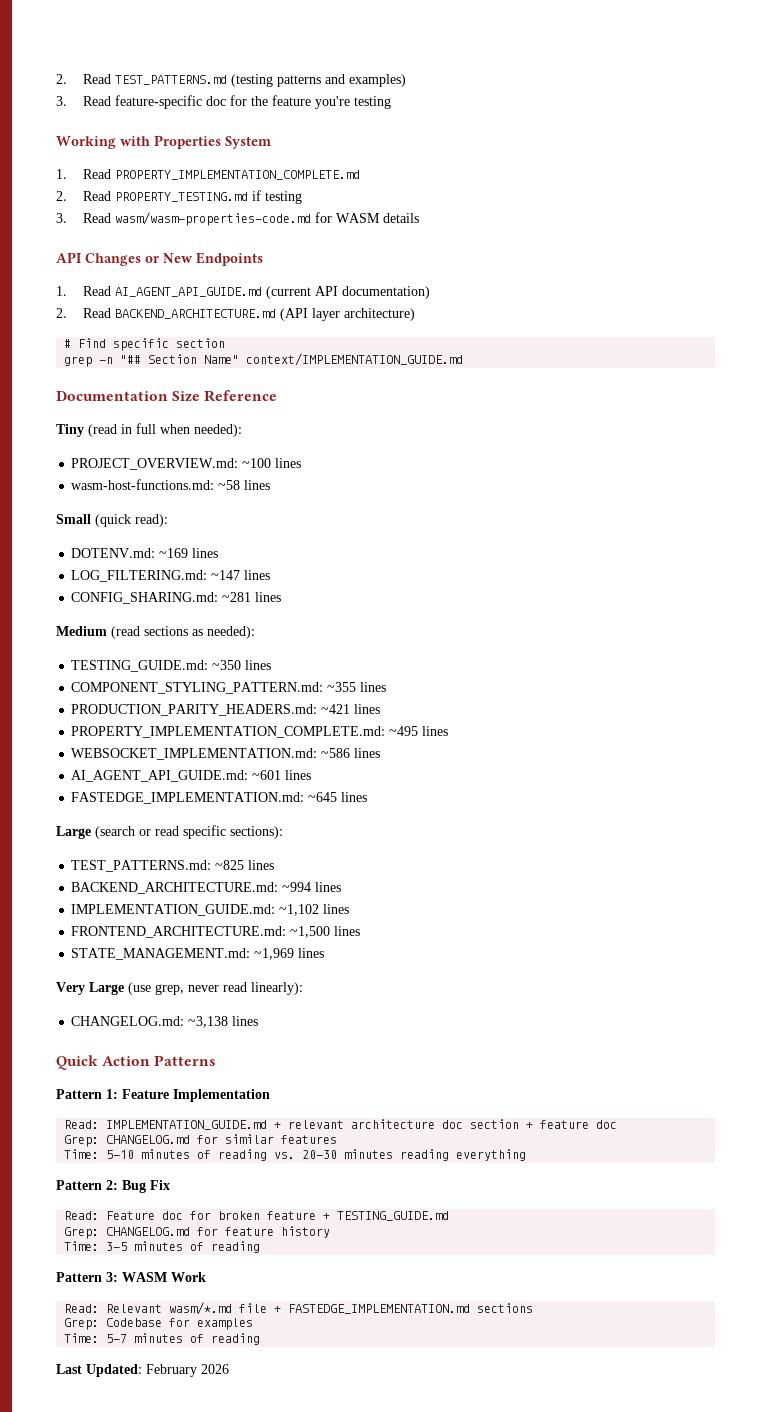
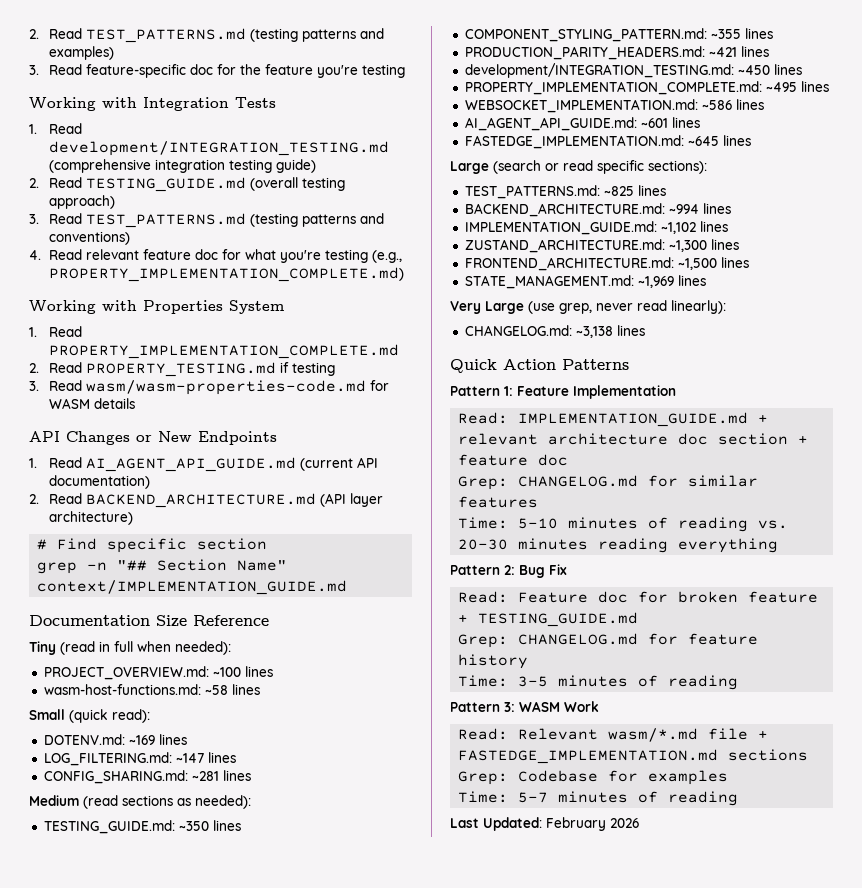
(391, 102) none -> [29,97,276,111] [29,123,82,134] [48,141,389,156] [48,159,316,173] [29,177,345,192] [48,195,115,209] [29,213,384,228] [48,231,130,245] [29,249,402,263] [48,267,404,282] // Working with Integration Tests // 1. Read development/INTEGRATION_TESTING.md (comprehensive integration testing guide) // 2. Read TESTING_GUIDE.md (overall testing approach) // 3. Read TEST_PATTERNS.md (testing patterns and conventions) // 4. Read relevant feature doc for what you're testing (e.g., PROPERTY_IMPLEMENTATION_COMPLETE.md)
(381, 709) none -> [464,63,802,78] // development/INTEGRATION_TESTING.md: ~450 lines
(350, 909) none -> [464,239,739,253] // ZUSTAND_ARCHITECTURE.md: ~1,300 lines

